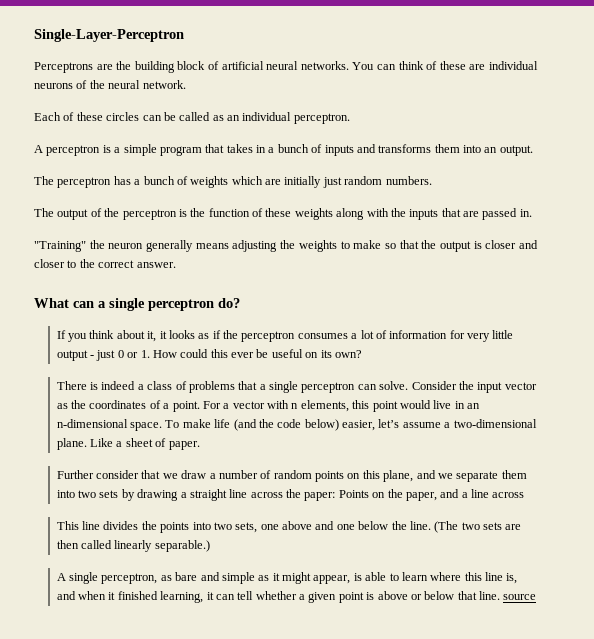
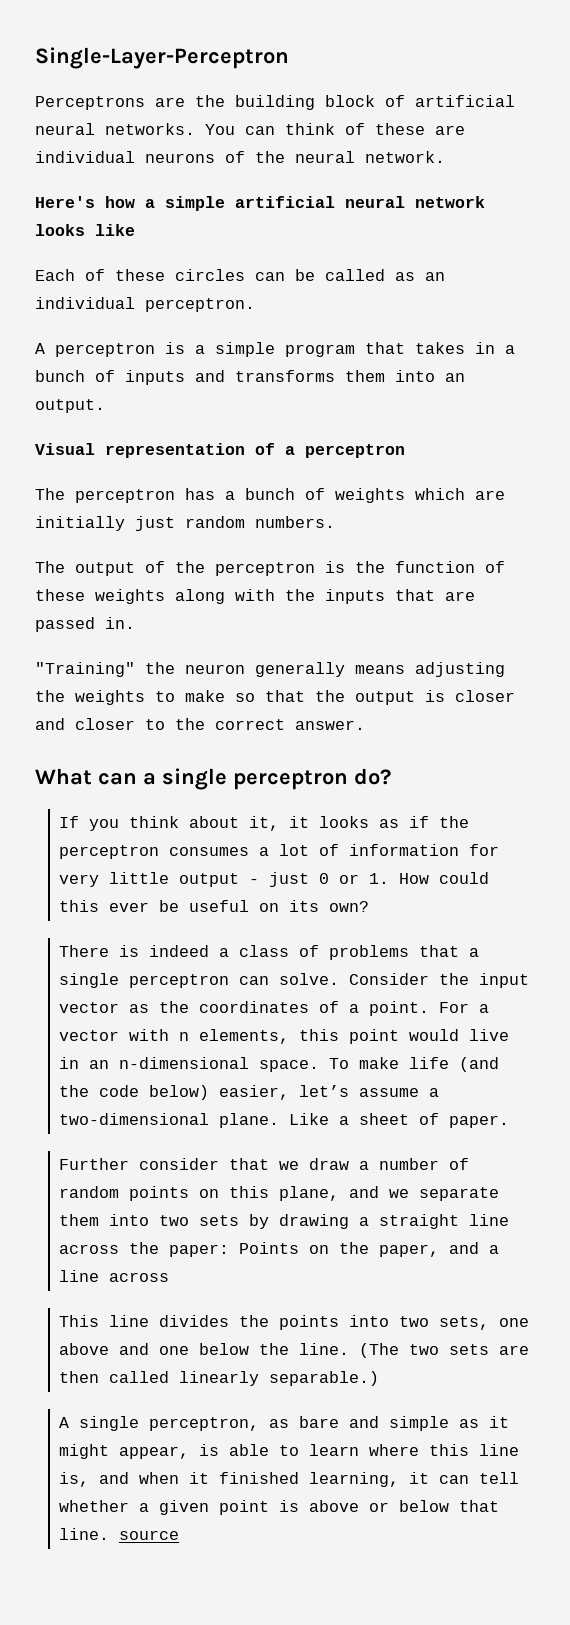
(186, 84) none -> [35,196,485,211] [35,224,135,236] // Here's how a simple artificial neural network looks like
(533, 150) none -> [35,443,405,458] // Visual representation of a perceptron

